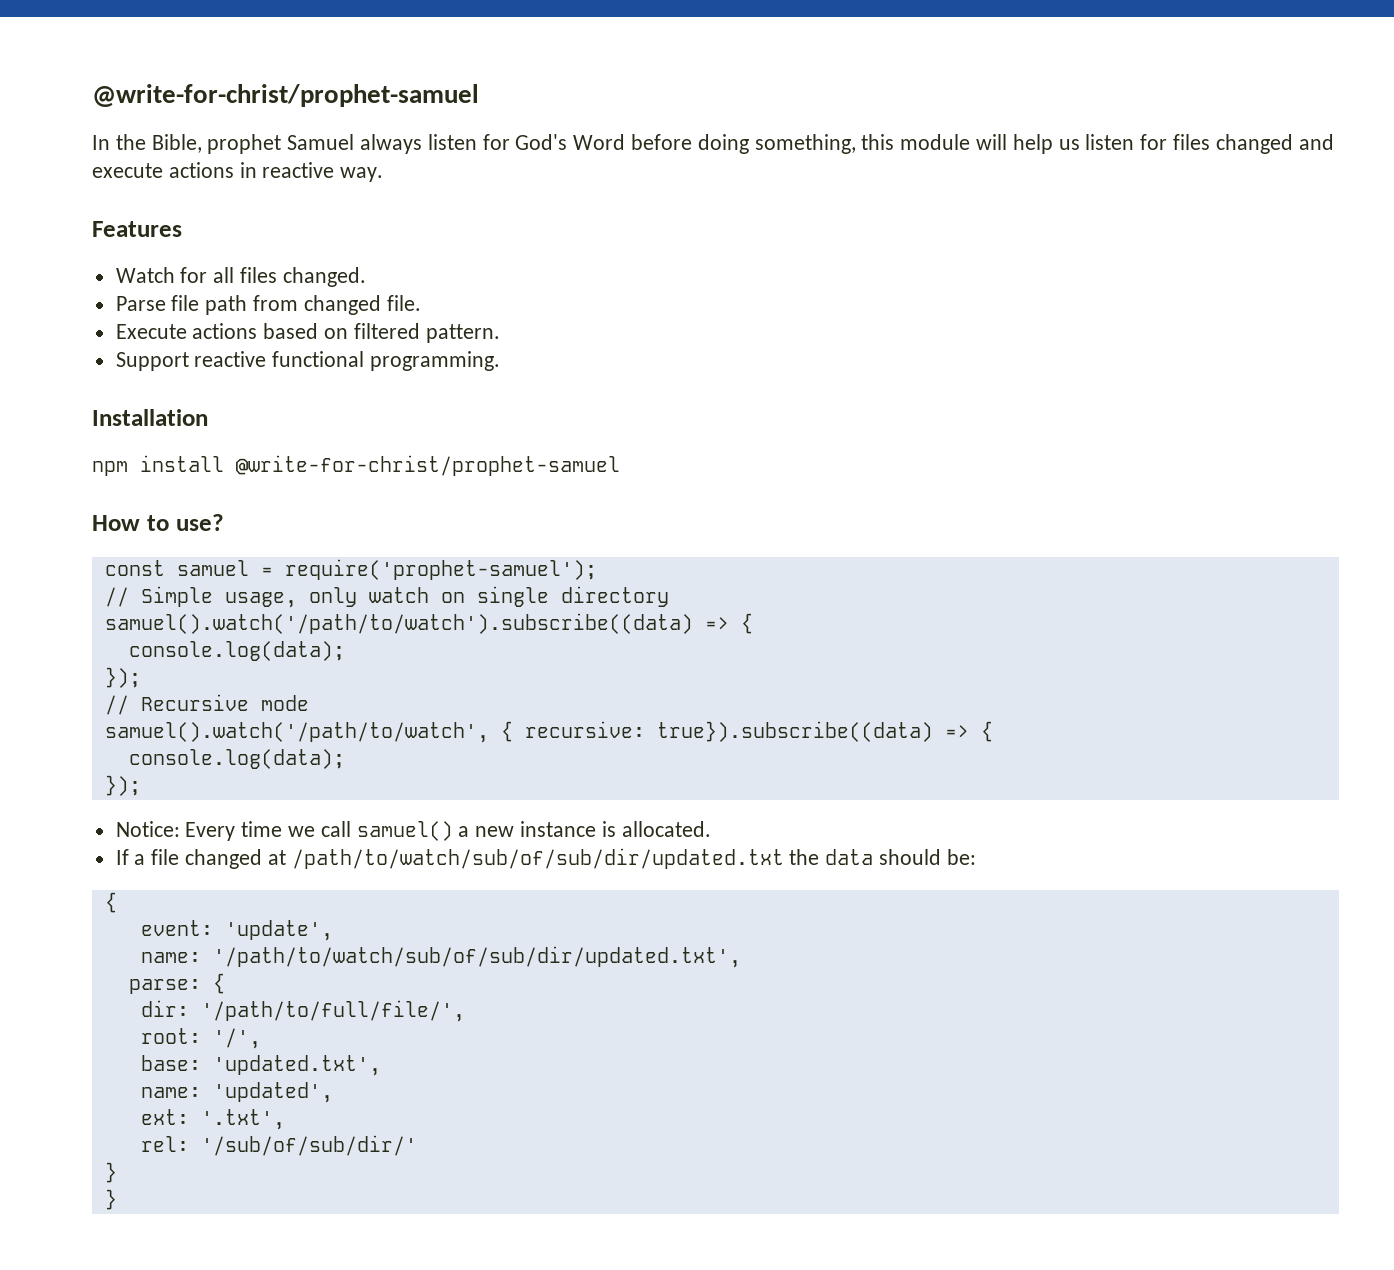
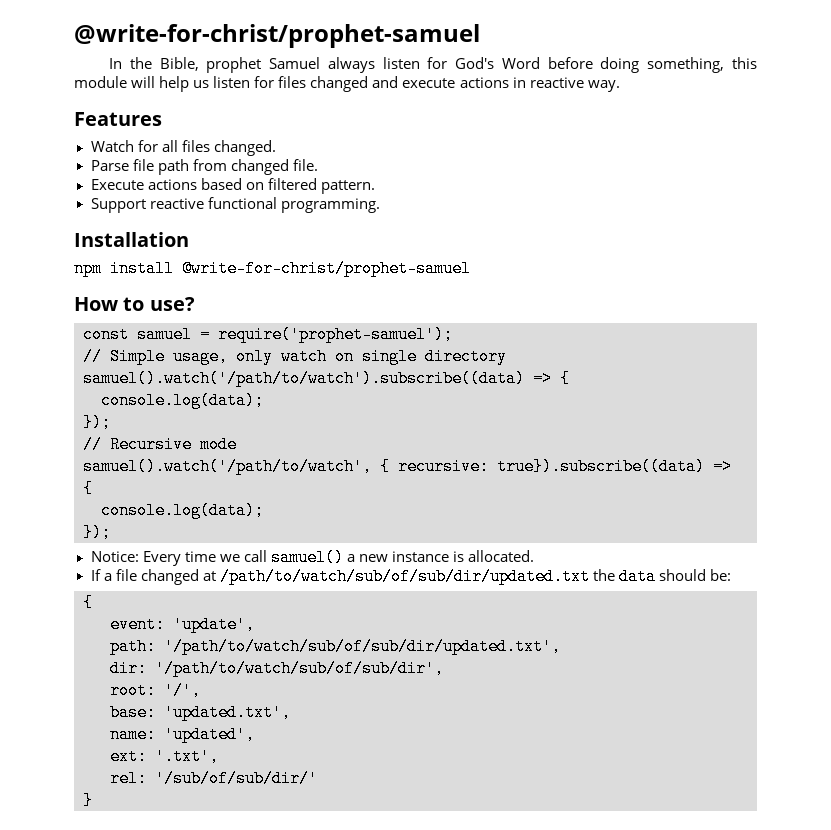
[140,952,201,963] name: -> [110,638,156,655] path:
[128,973,225,994] // parse: { -> (561, 646) none
[200,1000,465,1022] '/path/to/full/file/', -> [155,660,444,677] '/path/to/watch/sub/of/sub/dir',
[104,1189,117,1210] // } -> (93, 800) none

